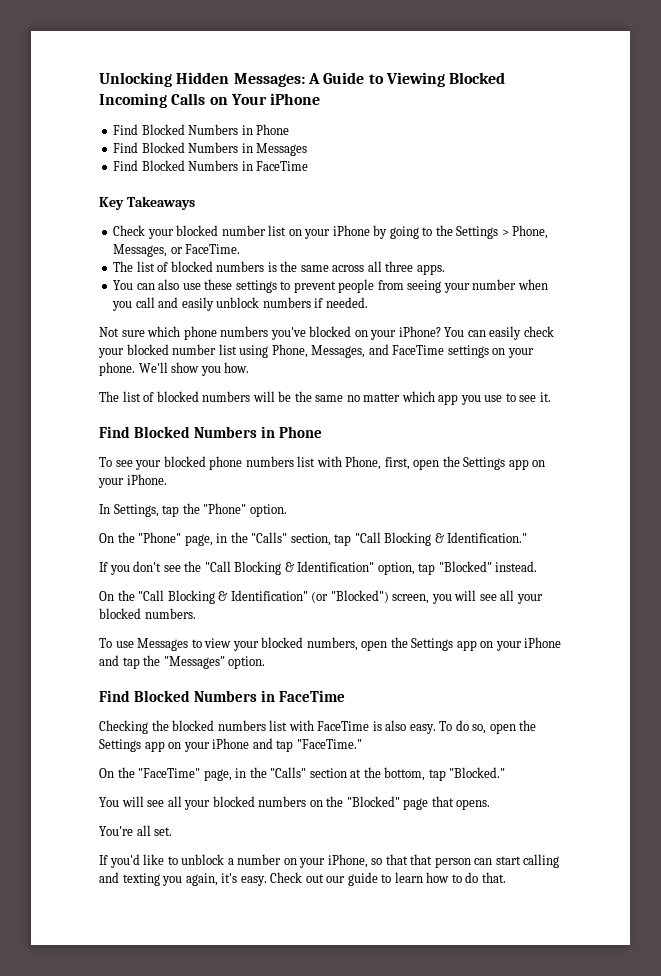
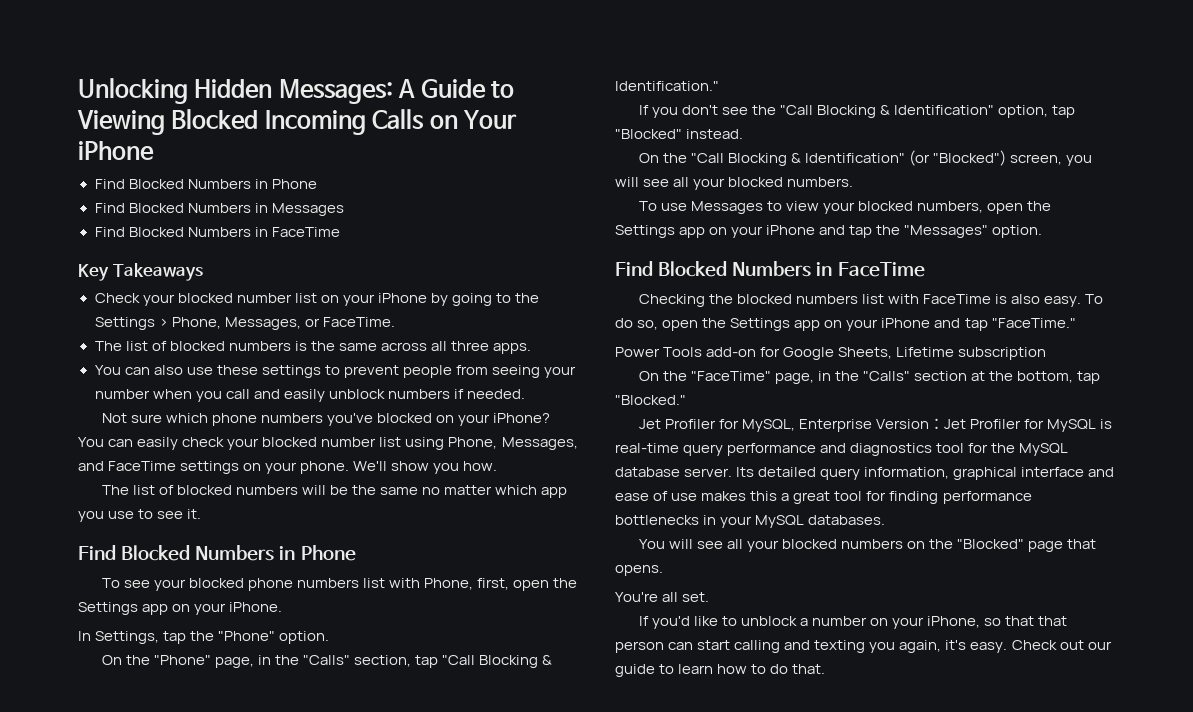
(362, 744) none -> [615,347,1047,360] // Power Tools add-on for Google Sheets, Lifetime subscription
(506, 772) none -> [638,418,1113,432] [615,443,1069,456] [615,467,1115,480] [615,491,1032,504] [615,515,886,528] // Jet Profiler for MySQL, Enterprise Version：Jet Profiler for MySQL is real-time query performance and diagnostics tool for the MySQL database server. Its detailed query information, graphical interface and ease of use makes this a great tool for finding performance bottlenecks in your MySQL databases.

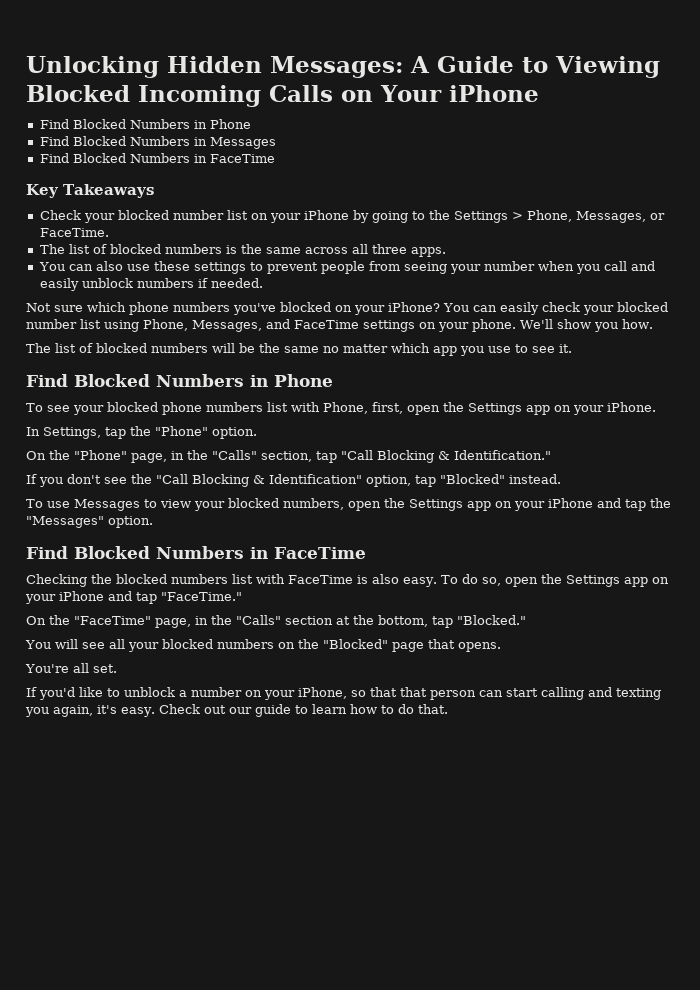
[638,150,1093,166] [615,177,854,190] // On the "Call Blocking & Identification" (or "Blocked") screen, you will see all your blocked numbers. -> (561, 479) none
[615,347,1047,360] // Power Tools add-on for Google Sheets, Lifetime subscription -> (242, 596) none
[638,418,1113,432] [615,443,1069,456] [615,467,1115,480] [615,491,1032,504] [615,515,886,528] // Jet Profiler for MySQL, Enterprise Version：Jet Profiler for MySQL is real-time query performance and diagnostics tool for the MySQL database server. Its detailed query information, graphical interface and ease of use makes this a great tool for finding performance bottlenecks in your MySQL databases. -> (526, 620) none

